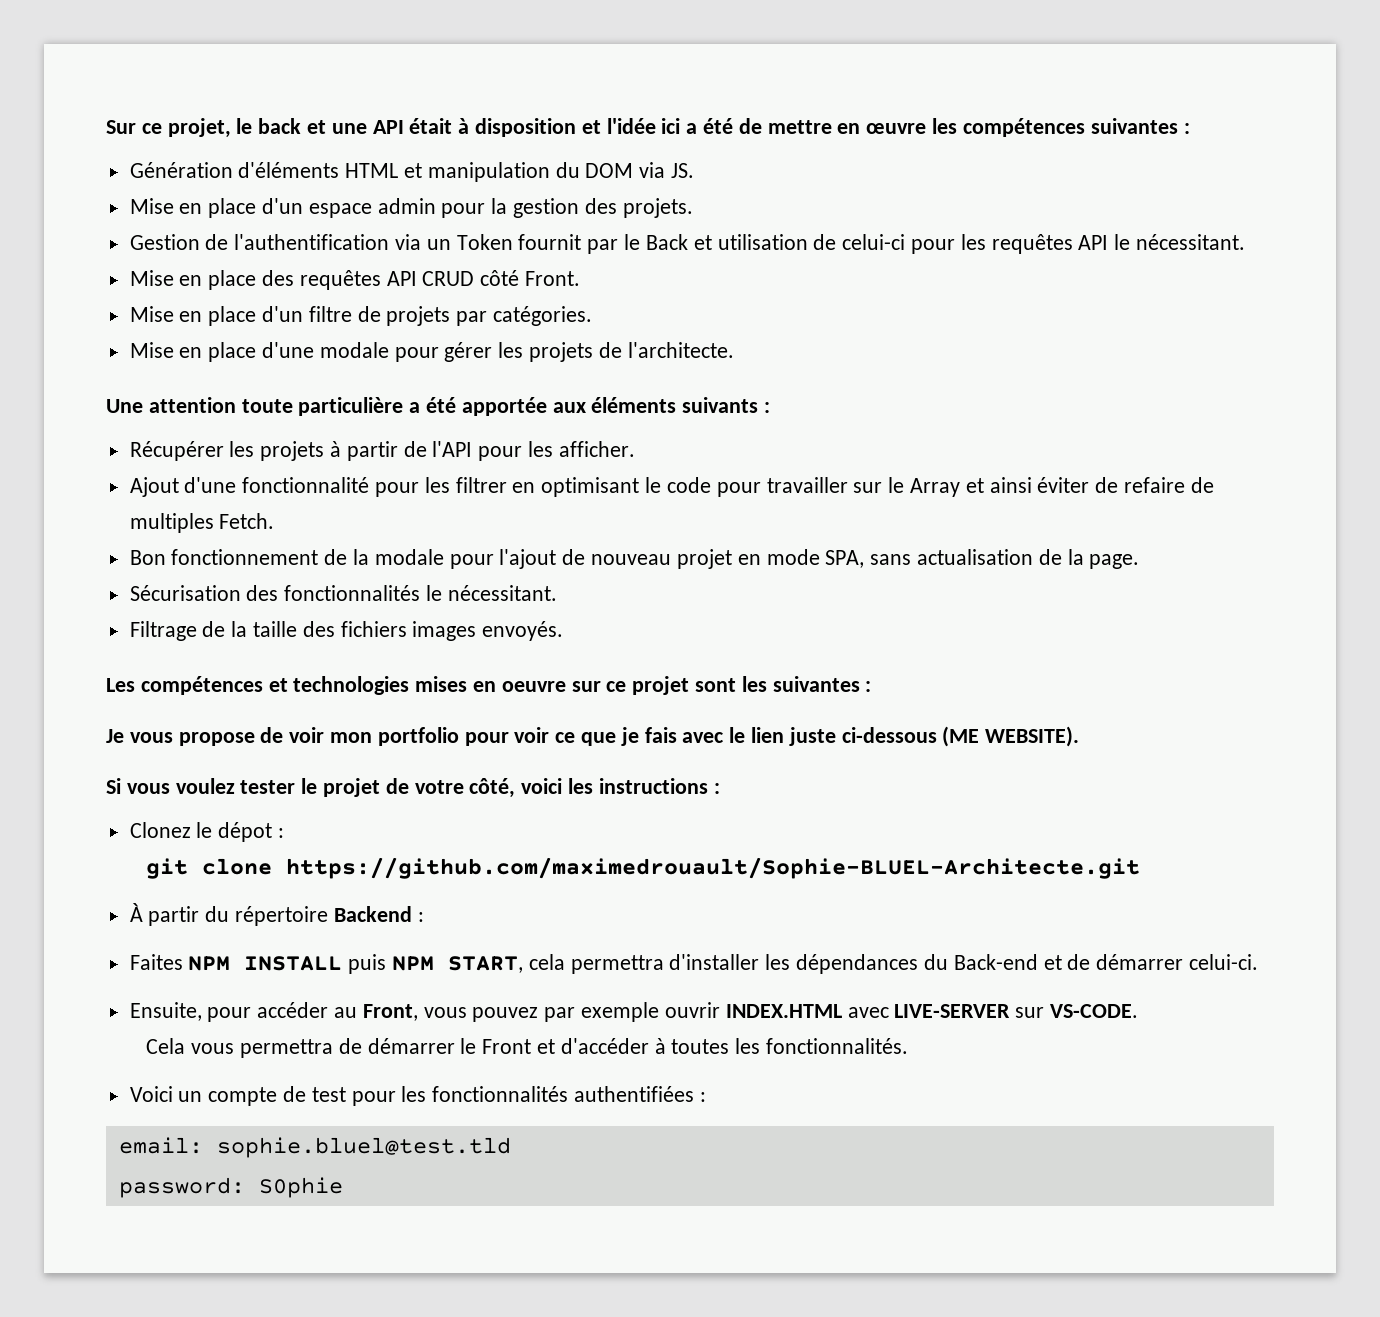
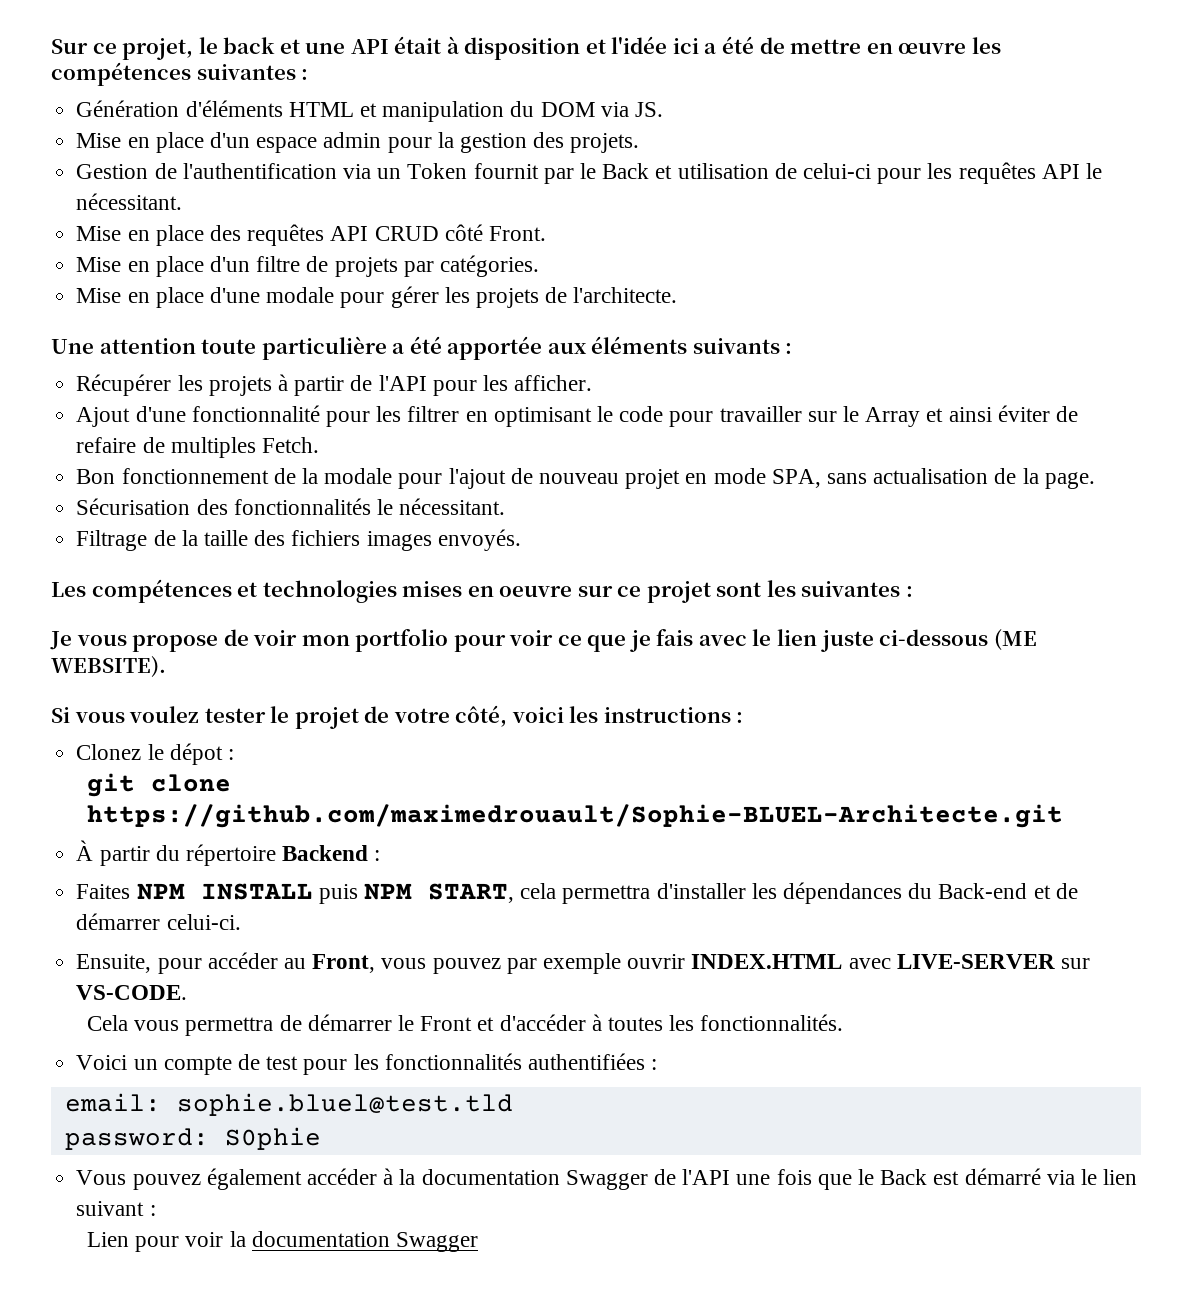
(343, 1187) none -> [76,1168,1138,1190] [76,1201,156,1216] [86,1231,478,1252] // Vous pouvez également accéder à la documentation Swagger de l'API une fois que le Back est démarré via le lien suivant : // Lien pour voir la documentation Swagger

